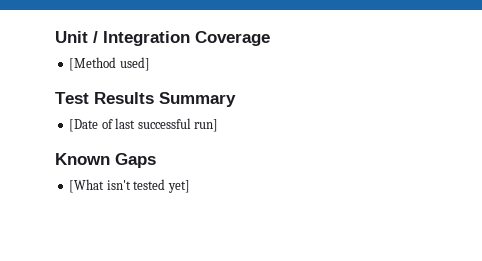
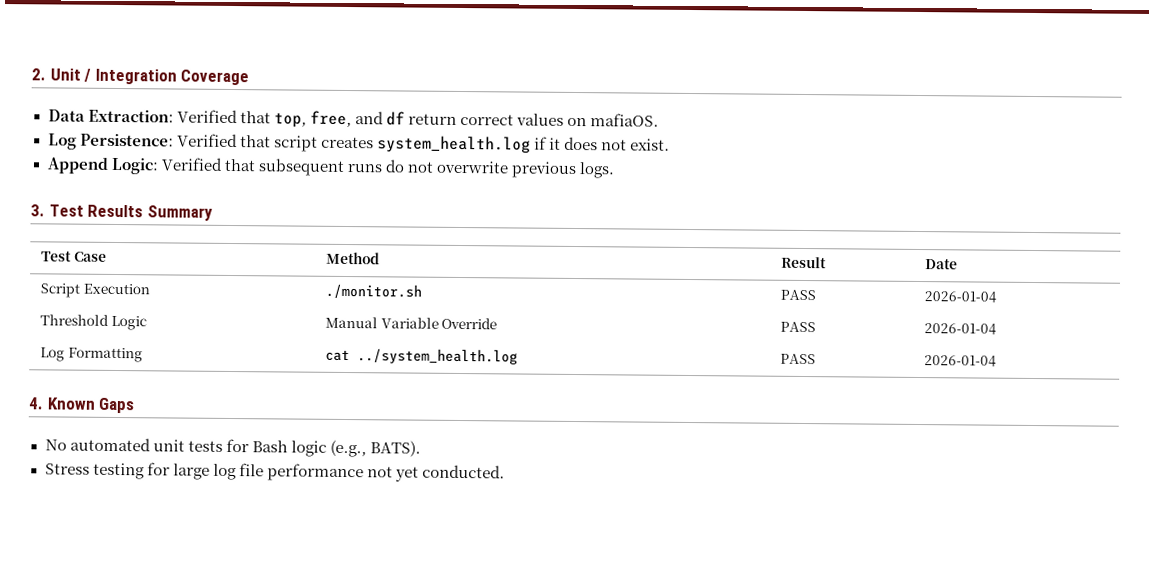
(55, 37) none -> [31,68,46,81] 2.
[69,57,150,71] [55,92,236,107] [69,118,219,132] [55,153,156,168] [69,179,190,193] [Method used] // Test Results Summary // [Date of last successful run] // Known Gaps // [What isn't tested yet] -> [47,109,660,128] [47,133,671,154] [46,157,615,179] [30,204,213,221] [40,250,107,262] [325,251,380,265] [780,256,827,269] [924,258,958,270] [39,283,150,298] [324,283,422,299] [779,289,816,301] [923,291,997,303] [39,314,147,331] [324,316,498,330] [779,321,816,333] [923,323,997,335] [39,347,143,363] [324,348,518,365] [779,353,816,365] [923,355,997,367] [28,397,135,414] [44,437,421,458] [44,462,505,482] Data Extraction: Verified that top, free, and df return correct values on mafiaOS. // Log Persistence: Verified that script creates system_health.log if it does not exist. // Append Logic: Verified that subsequent runs do not overwrite previous logs. // 3. Test Results Summary // Test Case | Method | Result | Date // Script Execution | ./monitor.sh | PASS | 2026-01-04 // Threshold Logic | Manual Variable Override | PASS | 2026-01-04 // Log Formatting | cat ../system_health.log | PASS | 2026-01-04 // 4. Known Gaps // No automated unit tests for Bash logic (e.g., BATS). // Stress testing for large log file performance not yet conducted.

